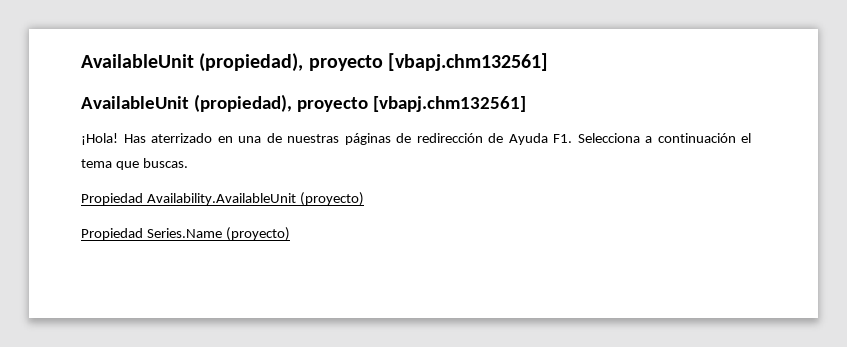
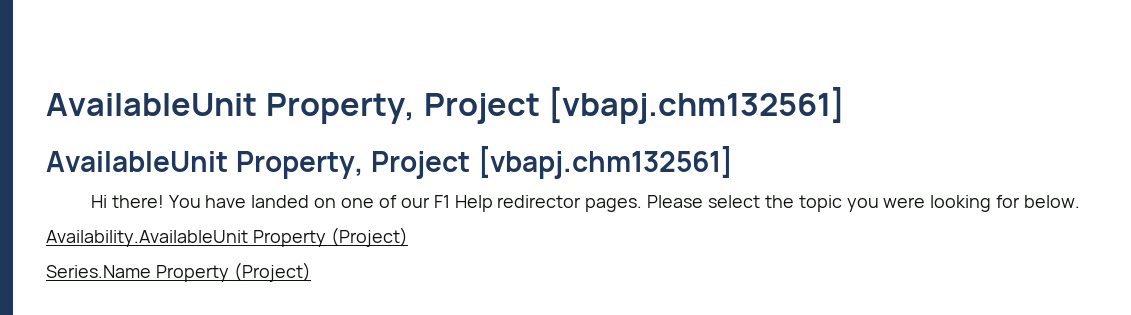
[81,53,383,72] AvailableUnit (propiedad), proyecto -> [46,93,540,124] AvailableUnit Property, Project
[193,94,526,112] [81,133,751,145] [81,158,188,170] [81,192,364,206] [81,227,290,241] (propiedad), proyecto [vbapj.chm132561] // ¡Hola! Has aterrizado en una de nuestras páginas de redirección de Ayuda F1. Selecciona a continuación el tema que buscas. // Propiedad Availability.AvailableUnit (proyecto) // Propiedad Series.Name (proyecto) -> [235,146,733,179] [90,195,1080,212] [46,227,408,247] [46,262,311,282] Property, Project [vbapj.chm132561] // Hi there! You have landed on one of our F1 Help redirector pages. Please select the topic you were looking for below. // Availability.AvailableUnit Property (Project) // Series.Name Property (Project)

